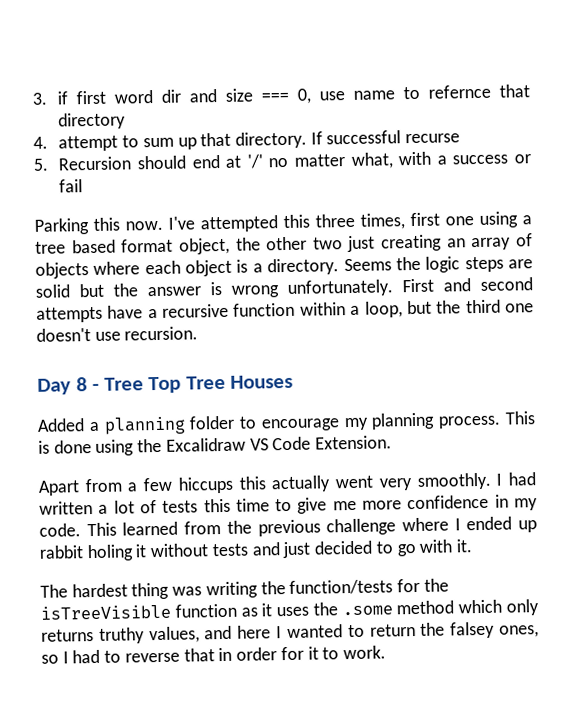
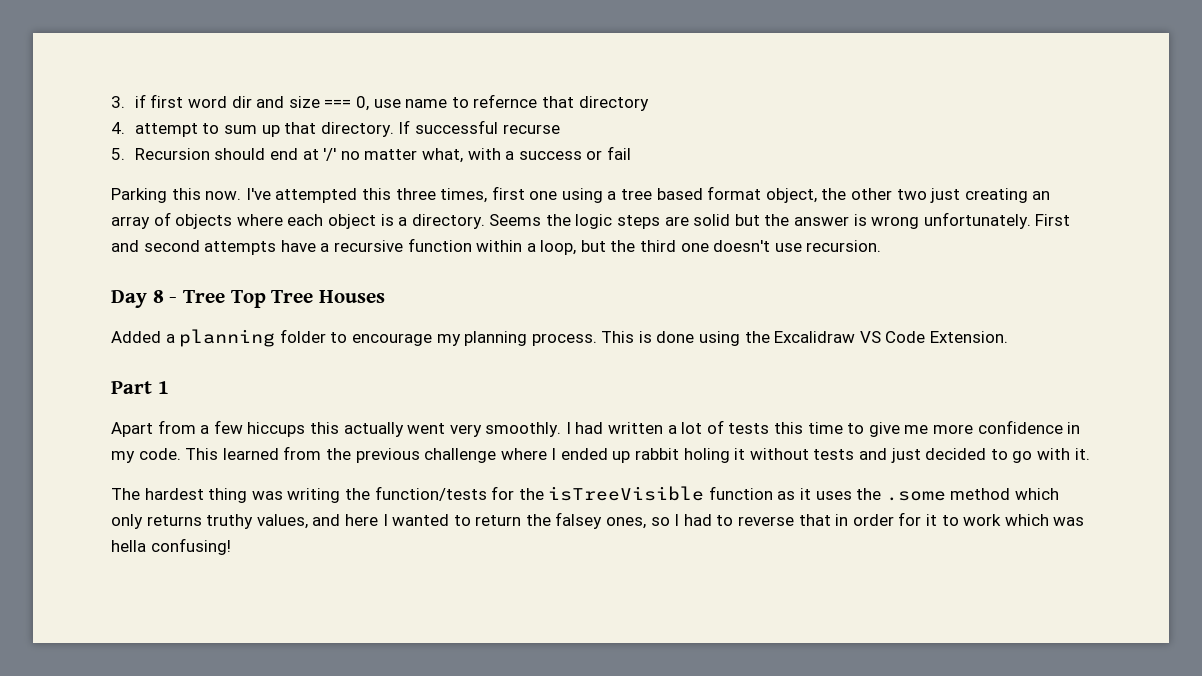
(393, 442) none -> [111,381,169,394] // Part 1
[342,645,386,660] work. -> [963,514,1085,526] [111,538,231,555] work which was hella confusing!

